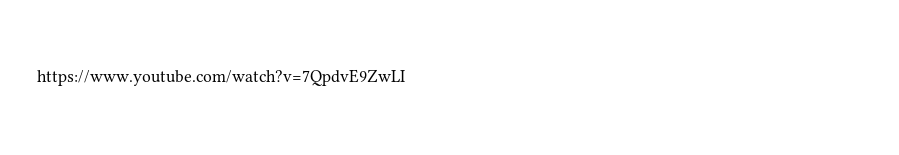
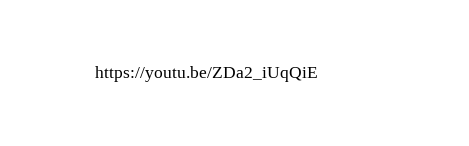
[37,69,405,86] https://www.youtube.com/watch?v=7QpdvE9ZwLI -> [95,66,318,82] https://youtu.be/ZDa2_iUqQiE

